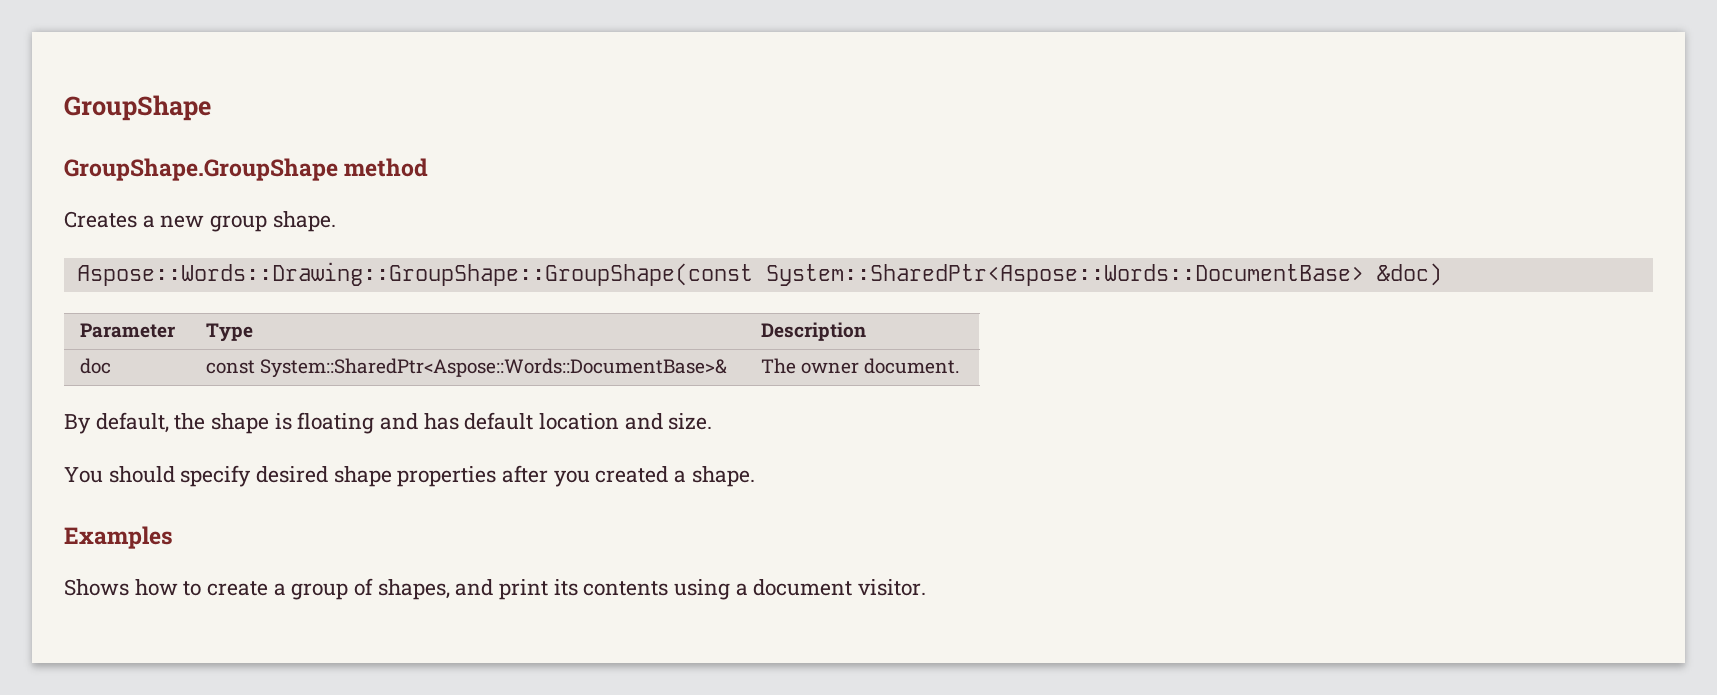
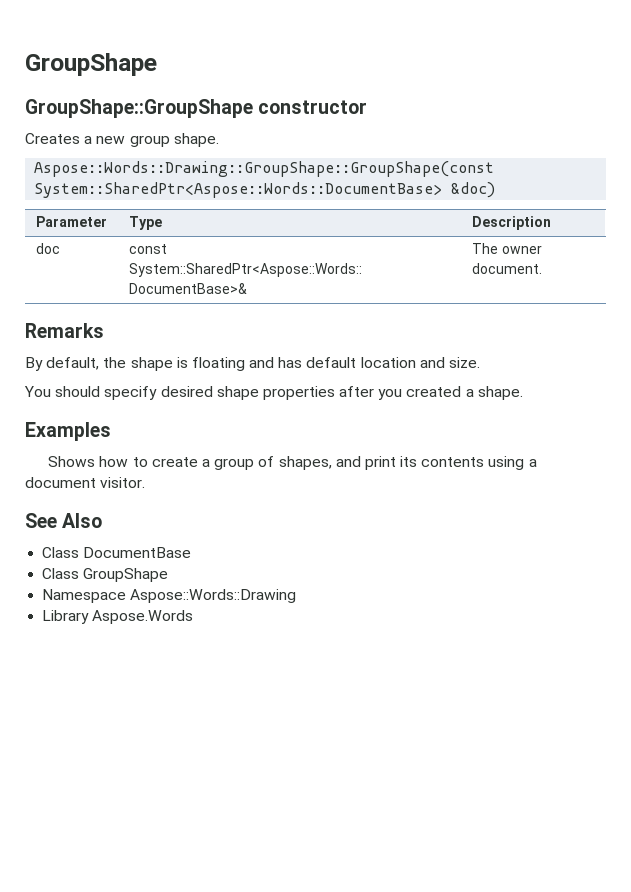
[64,95,211,121] [64,158,429,181] GroupShape // GroupShape.GroupShape method -> [25,53,157,76] [25,99,368,118] GroupShape // GroupShape::GroupShape constructor
(960, 366) none -> [25,323,104,338] // Remarks
(927, 587) none -> [25,513,103,528] [42,547,192,558] [42,568,169,582] [42,589,297,603] [42,610,194,624] // See Also // Class DocumentBase // Class GroupShape // Namespace Aspose::Words::Drawing // Library Aspose.Words

